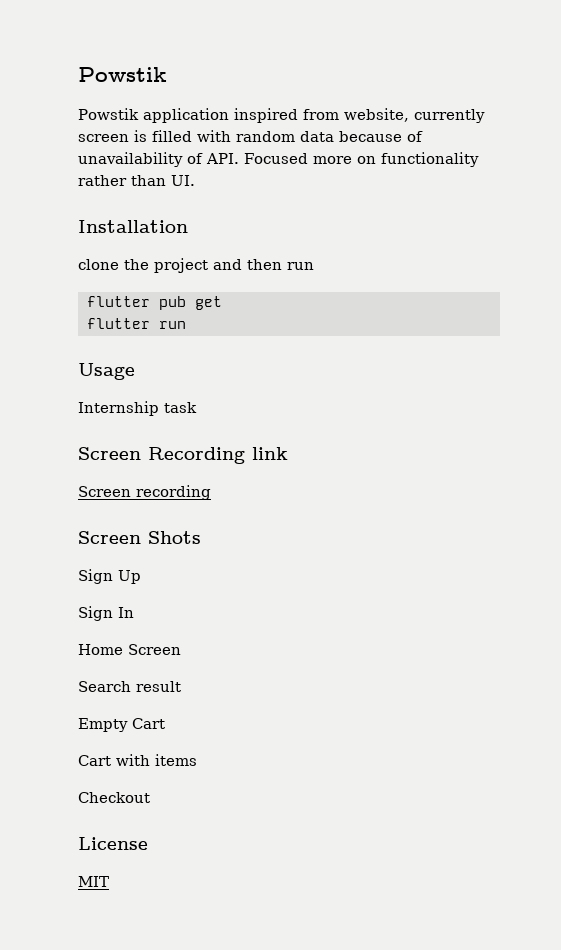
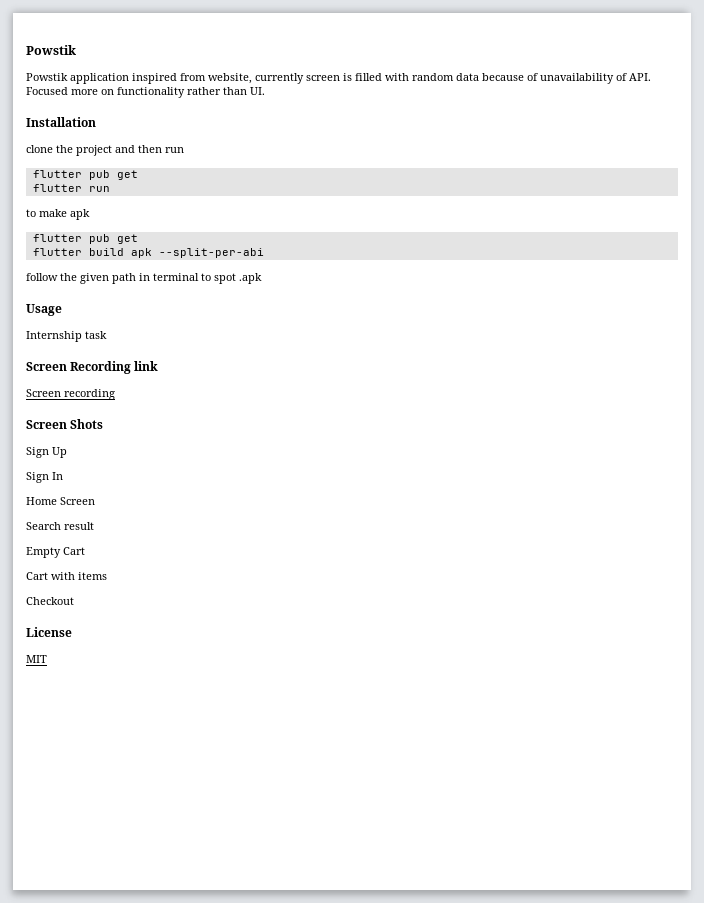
(186, 325) none -> [26,209,90,220] [32,234,138,244] [32,248,264,258] [26,273,262,284] // to make apk // flutter pub get // flutter build apk --split-per-abi // follow the given path in terminal to spot .apk

